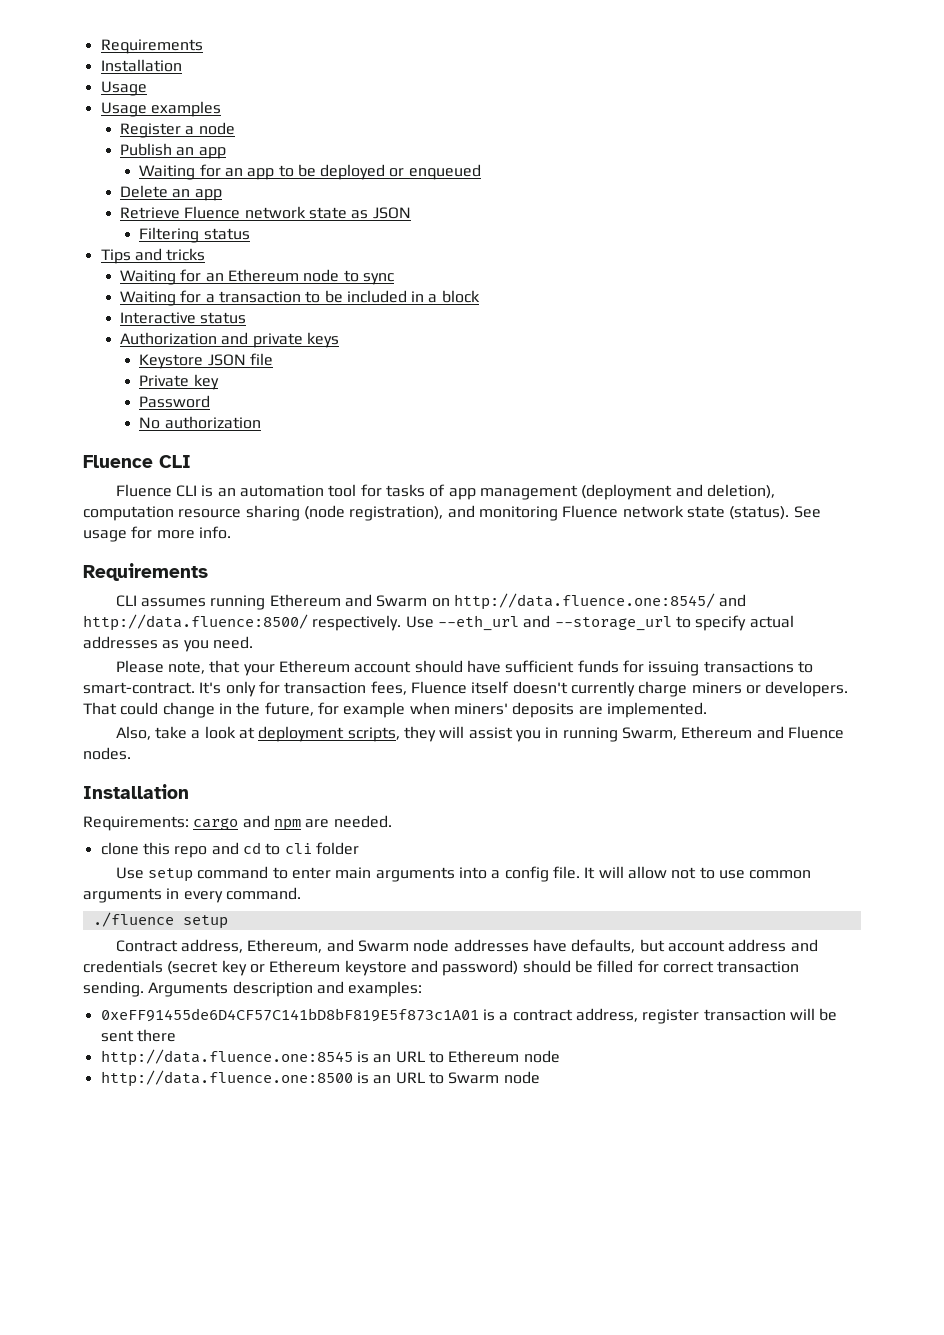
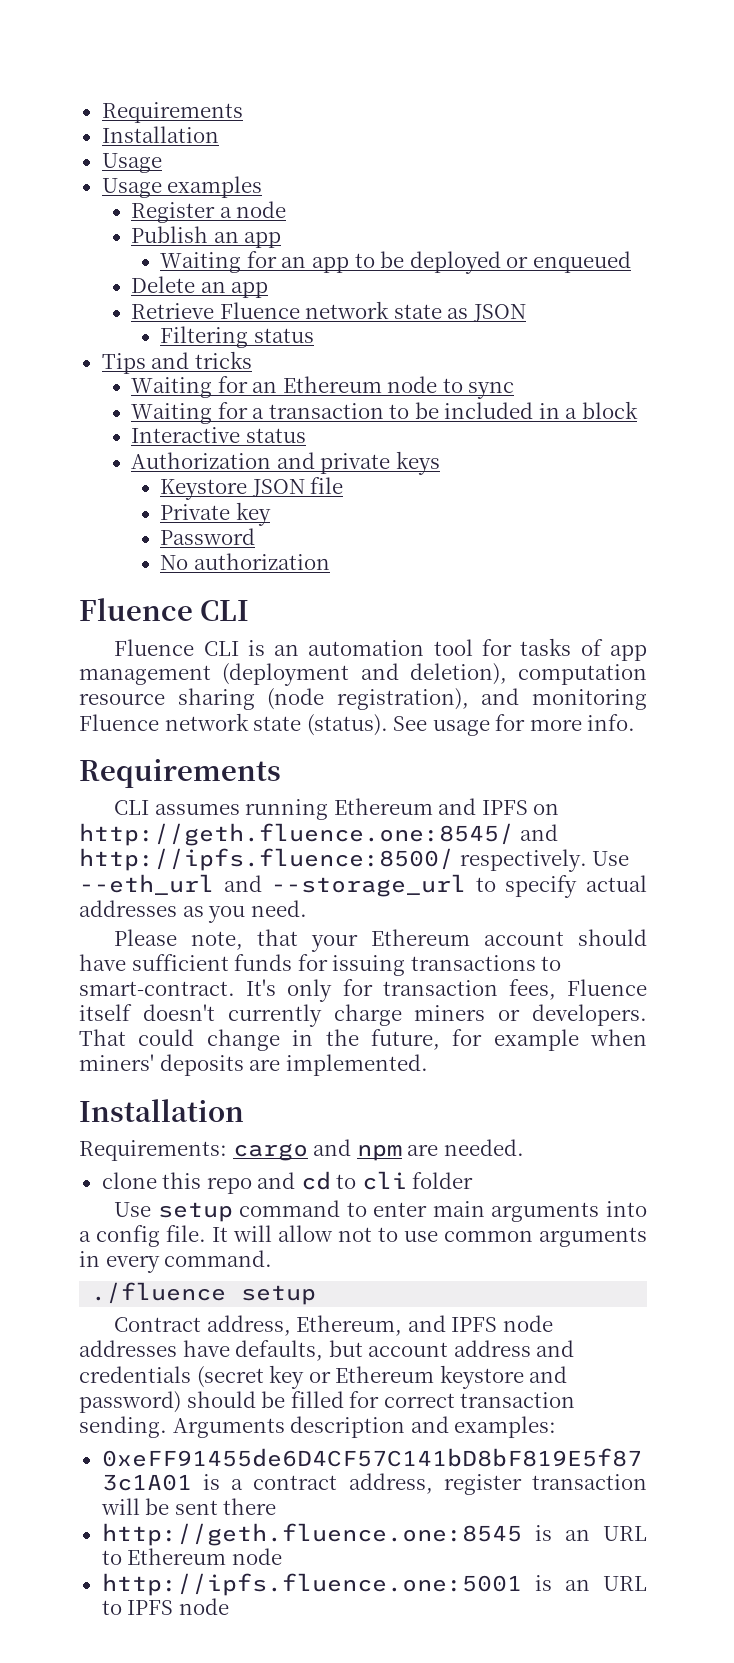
[376,593,747,610] [83,614,308,631] Swarm on http://data.fluence.one:8545/ and http://data.fluence:8500/ -> [481,800,560,815] [79,823,558,846] [79,848,454,871] IPFS on http://geth.fluence.one:8545/ and http://ipfs.fluence:8500/
[115,726,844,742] [83,747,131,760] // Also, take a look at deployment scripts, they will assist you in running Swarm, Ethereum and Fluence nodes. -> (428, 1065) none
[358,940,410,952] Swarm -> [451,1317,498,1332] IPFS
[100,1049,353,1066] http://data.fluence.one:8545 -> [101,1523,522,1546] http://geth.fluence.one:8545
[100,1070,500,1087] http://data.fluence.one:8500 is an URL to Swarm -> [101,1573,648,1596] [101,1600,174,1615] http://ipfs.fluence.one:5001 is an URL to IPFS

